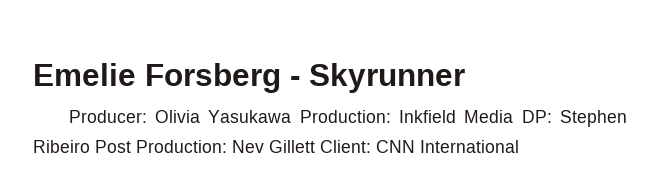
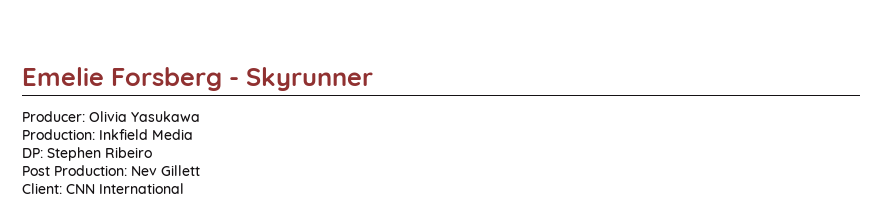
(292, 116) none -> (200, 116) //
(514, 116) none -> (193, 134) //
(90, 146) none -> (152, 152) //
(315, 146) none -> (200, 170) //

